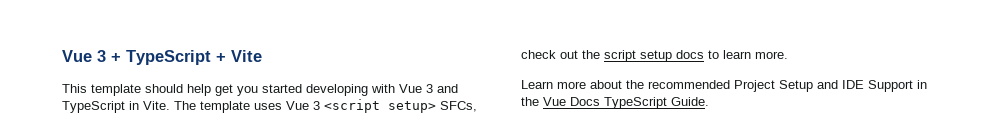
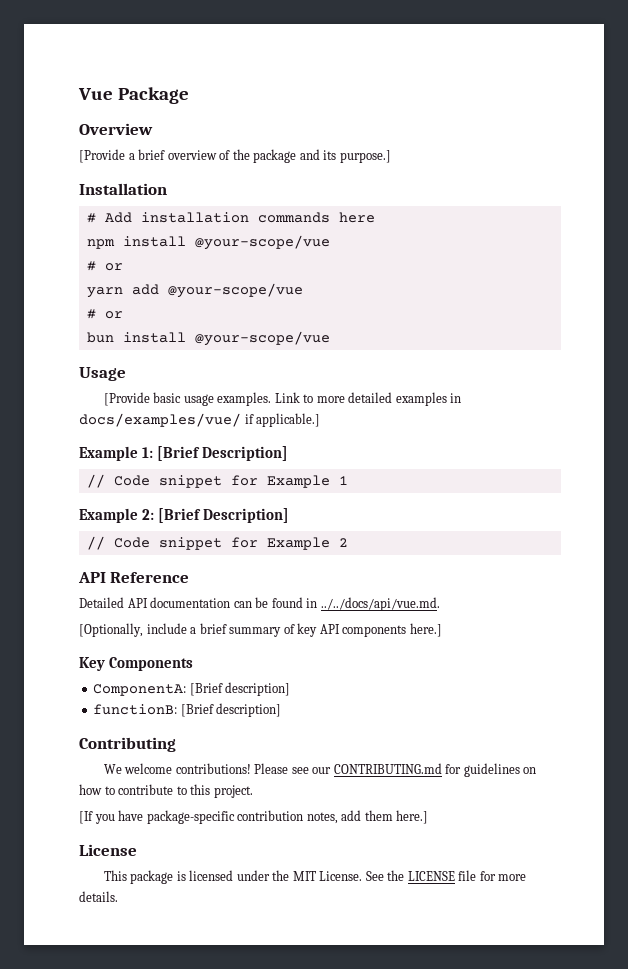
[62,50,262,65] [62,84,458,96] [62,99,477,113] [521,50,788,62] [521,80,927,92] [521,97,709,109] Vue 3 + TypeScript + Vite // This template should help get you started developing with Vue 3 and TypeScript in Vite. The template uses Vue 3 <script setup> SFCs, check out the script setup docs to learn more. // Learn more about the recommended Project Setup and IDE Support in the Vue Docs TypeScript Guide. -> [78,87,189,104] [79,123,153,135] [79,149,391,163] [79,183,167,195] [86,212,375,223] [86,235,330,250] [86,261,123,271] [86,283,303,298] [86,309,123,319] [86,331,330,346] [79,367,126,381] [103,392,462,406] [79,413,321,427] [79,446,288,461] [86,474,348,488] [79,508,289,523] [86,536,348,550] [78,572,190,583] [79,597,440,611] [79,623,442,637] [79,657,193,671] [93,682,291,696] [93,703,282,717] [79,737,176,752] [103,763,537,777] [79,784,253,798] [79,810,429,824] [79,844,137,856] [103,870,527,884] [79,891,118,902] Vue Package // Overview // [Provide a brief overview of the package and its purpose.] // Installation // # Add installation commands here // npm install @your-scope/vue // # or // yarn add @your-scope/vue // # or // bun install @your-scope/vue // Usage // [Provide basic usage examples. Link to more detailed examples in docs/examples/vue/ if applicable.] // Example 1: [Brief Description] // // Code snippet for Example 1 // Example 2: [Brief Description] // // Code snippet for Example 2 // API Reference // Detailed API documentation can be found in ../../docs/api/vue.md. // [Optionally, include a brief summary of key API components here.] // Key Components // ComponentA: [Brief description] // functionB: [Brief description] // Contributing // We welcome contributions! Please see our CONTRIBUTING.md for guidelines on how to contribute to this project. // [If you have package-specific contribution notes, add them here.] // License // This package is licensed under the MIT License. See the LICENSE file for more details.

